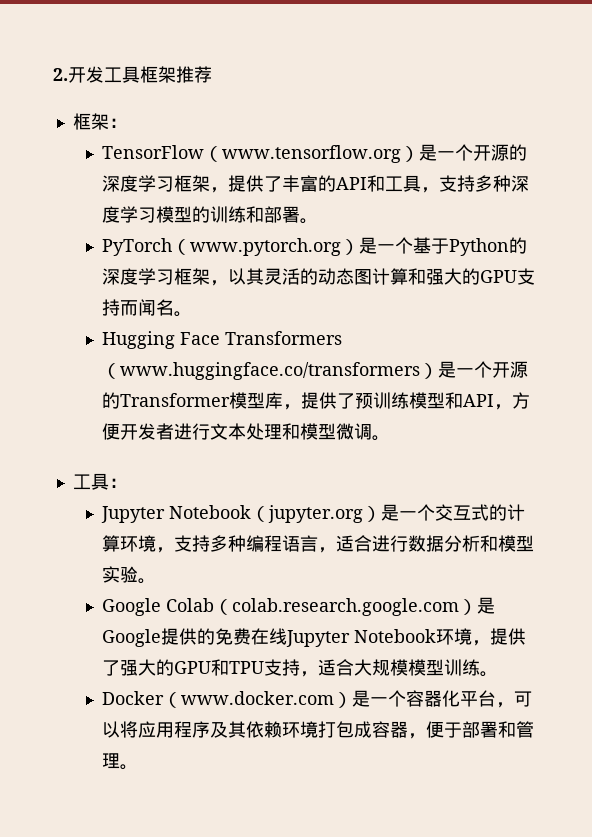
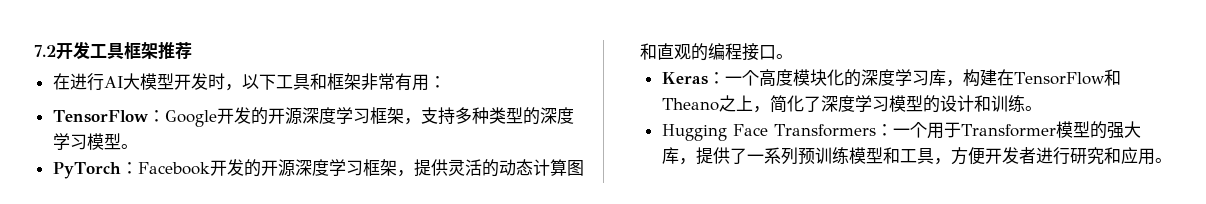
[53,68,68,81] 2. -> [34,45,56,57] 7.2
[72,113,127,130] [101,144,527,163] [101,175,529,193] [101,206,318,224] [101,237,527,256] [101,268,535,286] [101,299,174,316] 框架： // TensorFlow（www.tensorflow.org）是一个开源的深度学习框架，提供了丰富的API和工具，支持多种深度学习模型的训练和部署。 // PyTorch（www.pytorch.org）是一个基于Python的深度学习框架，以其灵活的动态图计算和强大的GPU支持而闻名 -> [52,73,446,91] [52,107,574,127] [52,133,138,150] [52,159,584,179] [639,43,793,61] [661,69,1121,87] [661,95,1025,113] 在进行AI大模型开发时，以下工具和框架非常有用： // TensorFlow：Google开发的开源深度学习框架，支持多种类型的深度学习模型。 // PyTorch：Facebook开发的开源深度学习框架，提供灵活的动态计算图和直观的编程接口。 // Keras：一个高度模块化的深度学习库，构建在TensorFlow和Theano之上，简化了深度学习模型的设计和训练
[101,361,528,380] [101,392,120,409] （www.huggingface.co/transformers）是一个开源的 -> [875,122,961,139] ：一个用于
(265, 400) none -> [1089,121,1141,139] 的强大
(355, 401) none -> [746,147,798,165] 一系列
[462,394,494,407] API -> [899,148,934,164] 工具
[209,423,390,441] [72,473,127,490] [100,504,525,523] [101,535,534,553] [101,566,156,584] [101,597,495,616] [101,628,526,647] [101,659,498,677] [101,690,532,708] [101,721,534,739] [101,753,120,769] 文本处理和模型微调。 // 工具： // Jupyter Notebook（jupyter.org）是一个交互式的计算环境，支持多种编程语言，适合进行数据分析和模型实验。 // Google Colab（colab.research.google.com）是Google提供的免费在线Jupyter Notebook环境，提供了强大的GPU和TPU支持，适合大规模模型训练。 // Docker（www.docker.com）是一个容器化平台，可以将应用程序及其依赖环境打包成容器，便于部署和管理 -> [1069,147,1155,165] 研究和应用

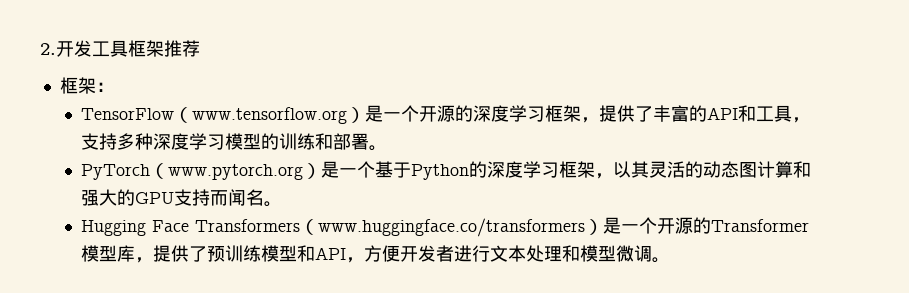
[34,45,56,57] 7.2 -> [40,43,56,55] 2.
[52,73,446,91] [52,107,574,127] [52,133,138,150] [52,159,584,179] [639,43,793,61] [661,69,1121,87] [661,95,1025,113] 在进行AI大模型开发时，以下工具和框架非常有用： // TensorFlow：Google开发的开源深度学习框架，支持多种类型的深度学习模型。 // PyTorch：Facebook开发的开源深度学习框架，提供灵活的动态计算图和直观的编程接口。 // Keras：一个高度模块化的深度学习库，构建在TensorFlow和Theano之上，简化了深度学习模型的设计和训练 -> [59,77,114,94] [81,105,811,124] [81,133,388,151] [81,161,812,180] [81,189,265,206] 框架： // TensorFlow（www.tensorflow.org）是一个开源的深度学习框架，提供了丰富的API和工具，支持多种深度学习模型的训练和部署。 // PyTorch（www.pytorch.org）是一个基于Python的深度学习框架，以其灵活的动态图计算和强大的GPU支持而闻名
[875,122,961,139] ：一个用于 -> [300,217,712,237] （www.huggingface.co/transformers）是一个开源的
[1089,121,1141,139] 的强大 -> (118, 253) none
[746,147,798,165] 一系列 -> (208, 254) none
[899,148,934,164] 工具 -> [315,247,347,260] API
[1069,147,1155,165] 研究和应用 -> [490,245,653,262] 文本处理和模型微调

